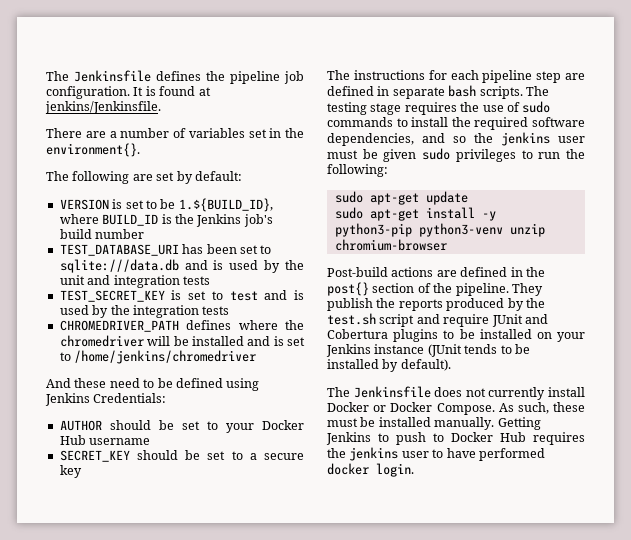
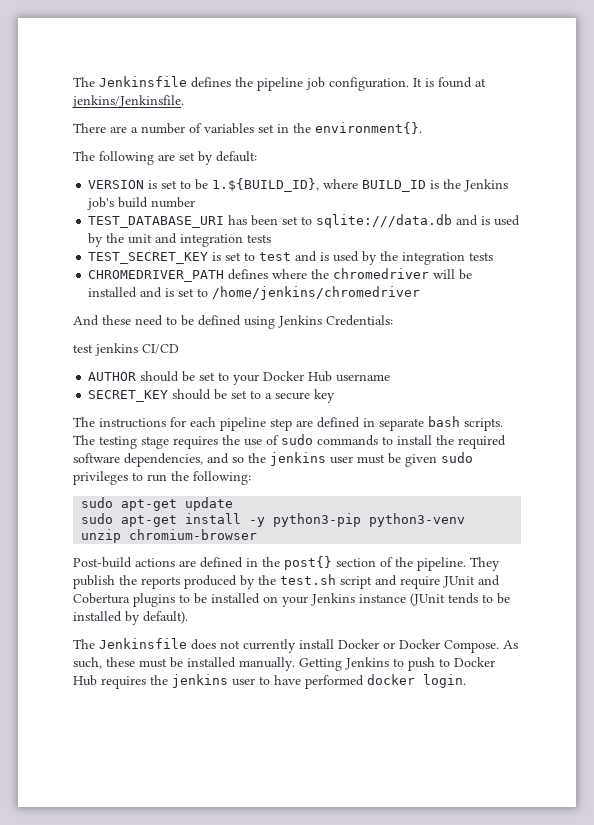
(167, 398) none -> [73,343,179,356] // test jenkins CI/CD

